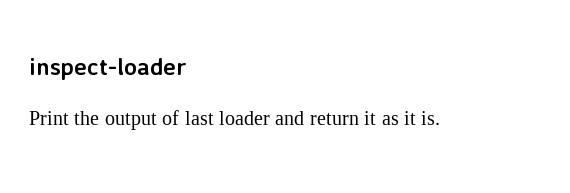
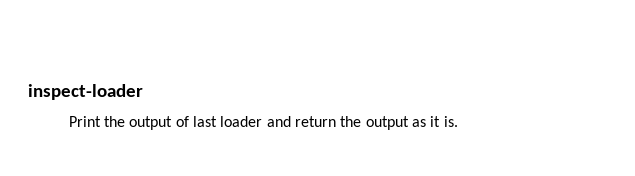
[364,111,377,125] it -> [340,116,409,130] the output

